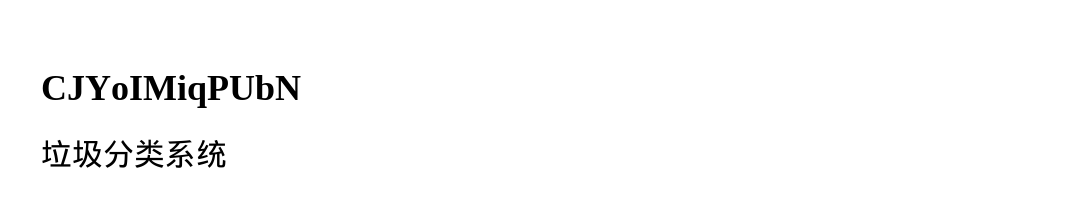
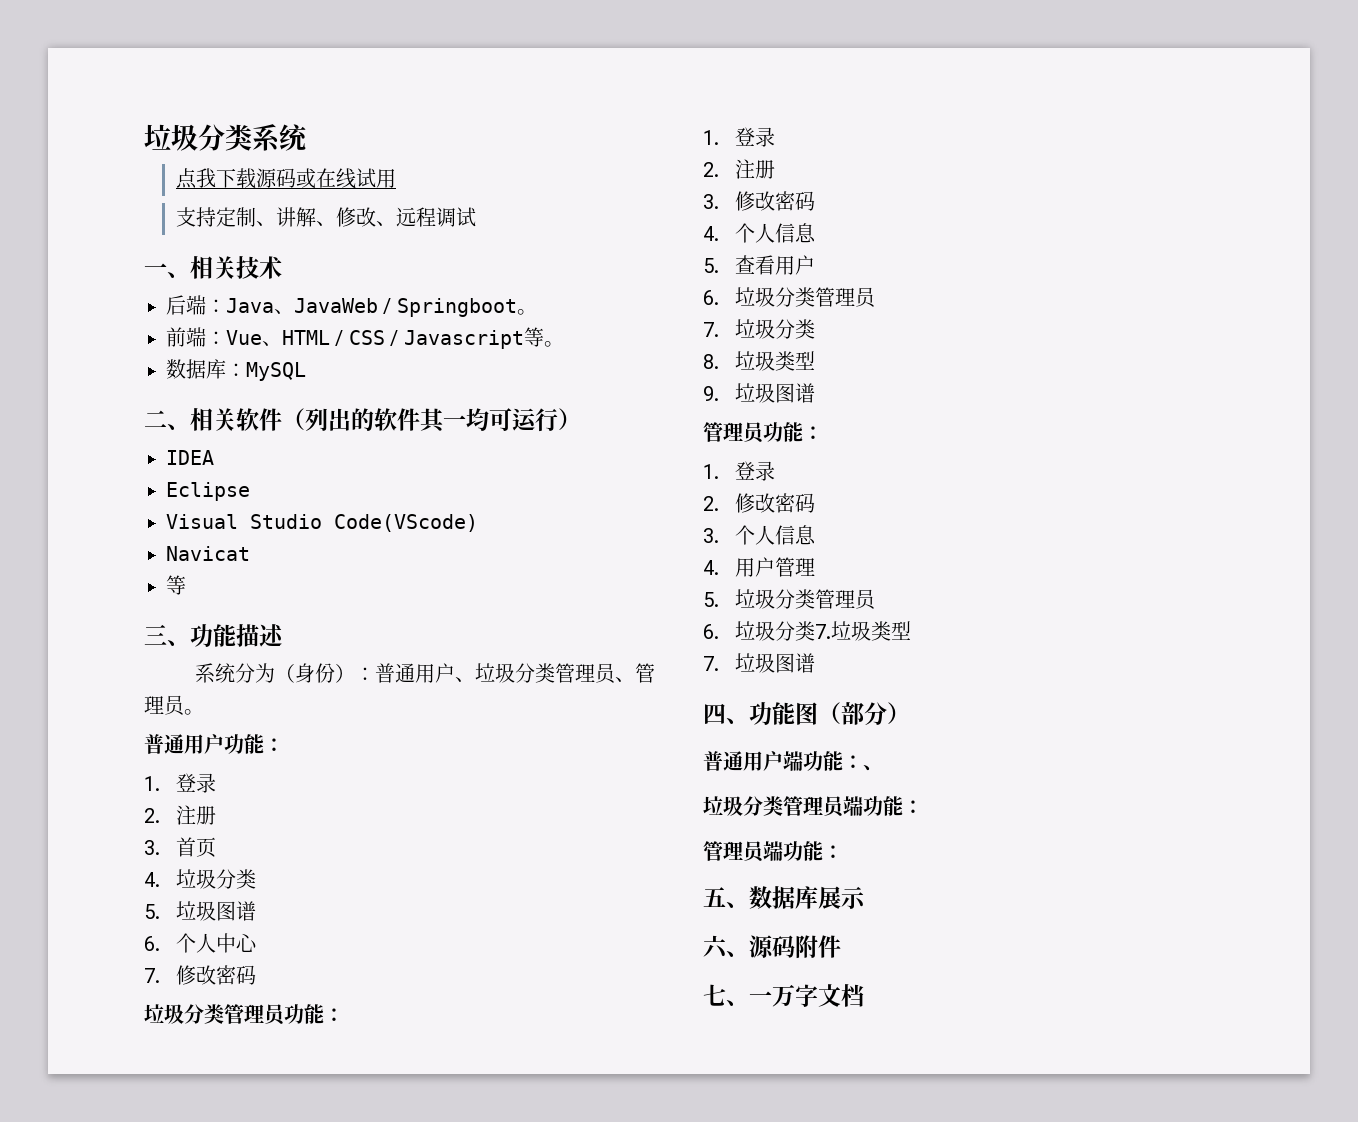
[41,75,301,108] CJYoIMiqPUbN // -> (144, 137) none
(227, 153) none -> [175,168,396,189] [175,207,476,227] [144,256,282,279] [166,295,537,317] [166,327,564,349] [166,359,306,381] [144,408,581,433] [166,450,214,465] [166,482,250,501] [166,514,478,532] [166,546,250,561] [166,575,186,595] [144,624,284,647] [194,663,655,684] [144,695,204,716] [144,734,284,754] [144,773,216,793] [144,805,216,825] [144,837,216,857] [144,869,256,889] [144,901,256,921] [144,933,258,953] [144,965,256,985] [144,1004,344,1026] [703,127,775,147] [703,159,775,179] [703,191,815,211] [703,223,816,243] [703,255,815,275] [703,287,877,308] [703,319,815,339] [703,351,815,371] [703,383,815,403] [703,422,823,444] [703,461,775,481] [703,493,815,513] [703,525,816,545] [703,557,815,577] [703,589,877,610] [703,621,911,641] [703,653,815,673] [703,702,910,726] [703,751,883,771] [703,796,923,818] [703,841,843,863] [703,886,866,909] [703,935,841,959] [703,984,864,1007] // 点我下载源码或在线试用 // 支持定制、讲解、修改、远程调试 // 一、相关技术 // 后端：Java、JavaWeb / Springboot。 // 前端：Vue、HTML / CSS / Javascript等。 // 数据库：MySQL // 二、相关软件（列出的软件其一均可运行） // IDEA // Eclipse // Visual Studio Code(VScode) // Navicat // 等 // 三、功能描述 // 系统分为（身份）：普通用户、垃圾分类管理员、管理员。 // 普通用户功能： // 1.登录 // 2.注册 // 3.首页 // 4.垃圾分类 // 5.垃圾图谱 // 6.个人中心 // 7.修改密码 // 垃圾分类管理员功能： // 1.登录 // 2.注册 // 3.修改密码 // 4.个人信息 // 5.查看用户 // 6.垃圾分类管理员 // 7.垃圾分类 // 8.垃圾类型 // 9.垃圾图谱 // 管理员功能： // 1.登录 // 2.修改密码 // 3.个人信息 // 4.用户管理 // 5.垃圾分类管理员 // 6.垃圾分类7.垃圾类型 // 7.垃圾图谱 // 四、功能图（部分） // 普通用户端功能：、 // 垃圾分类管理员端功能： // 管理员端功能： // 五、数据库展示 // 六、源码附件 // 七、一万字文档

